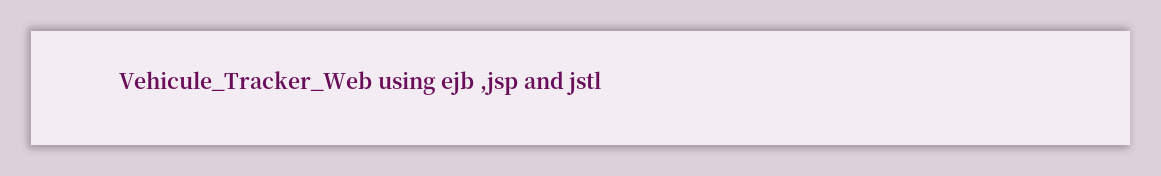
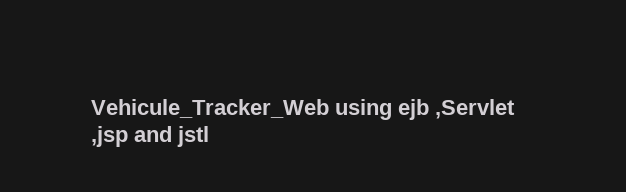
(475, 83) none -> [435,99,515,119] ,Servlet

